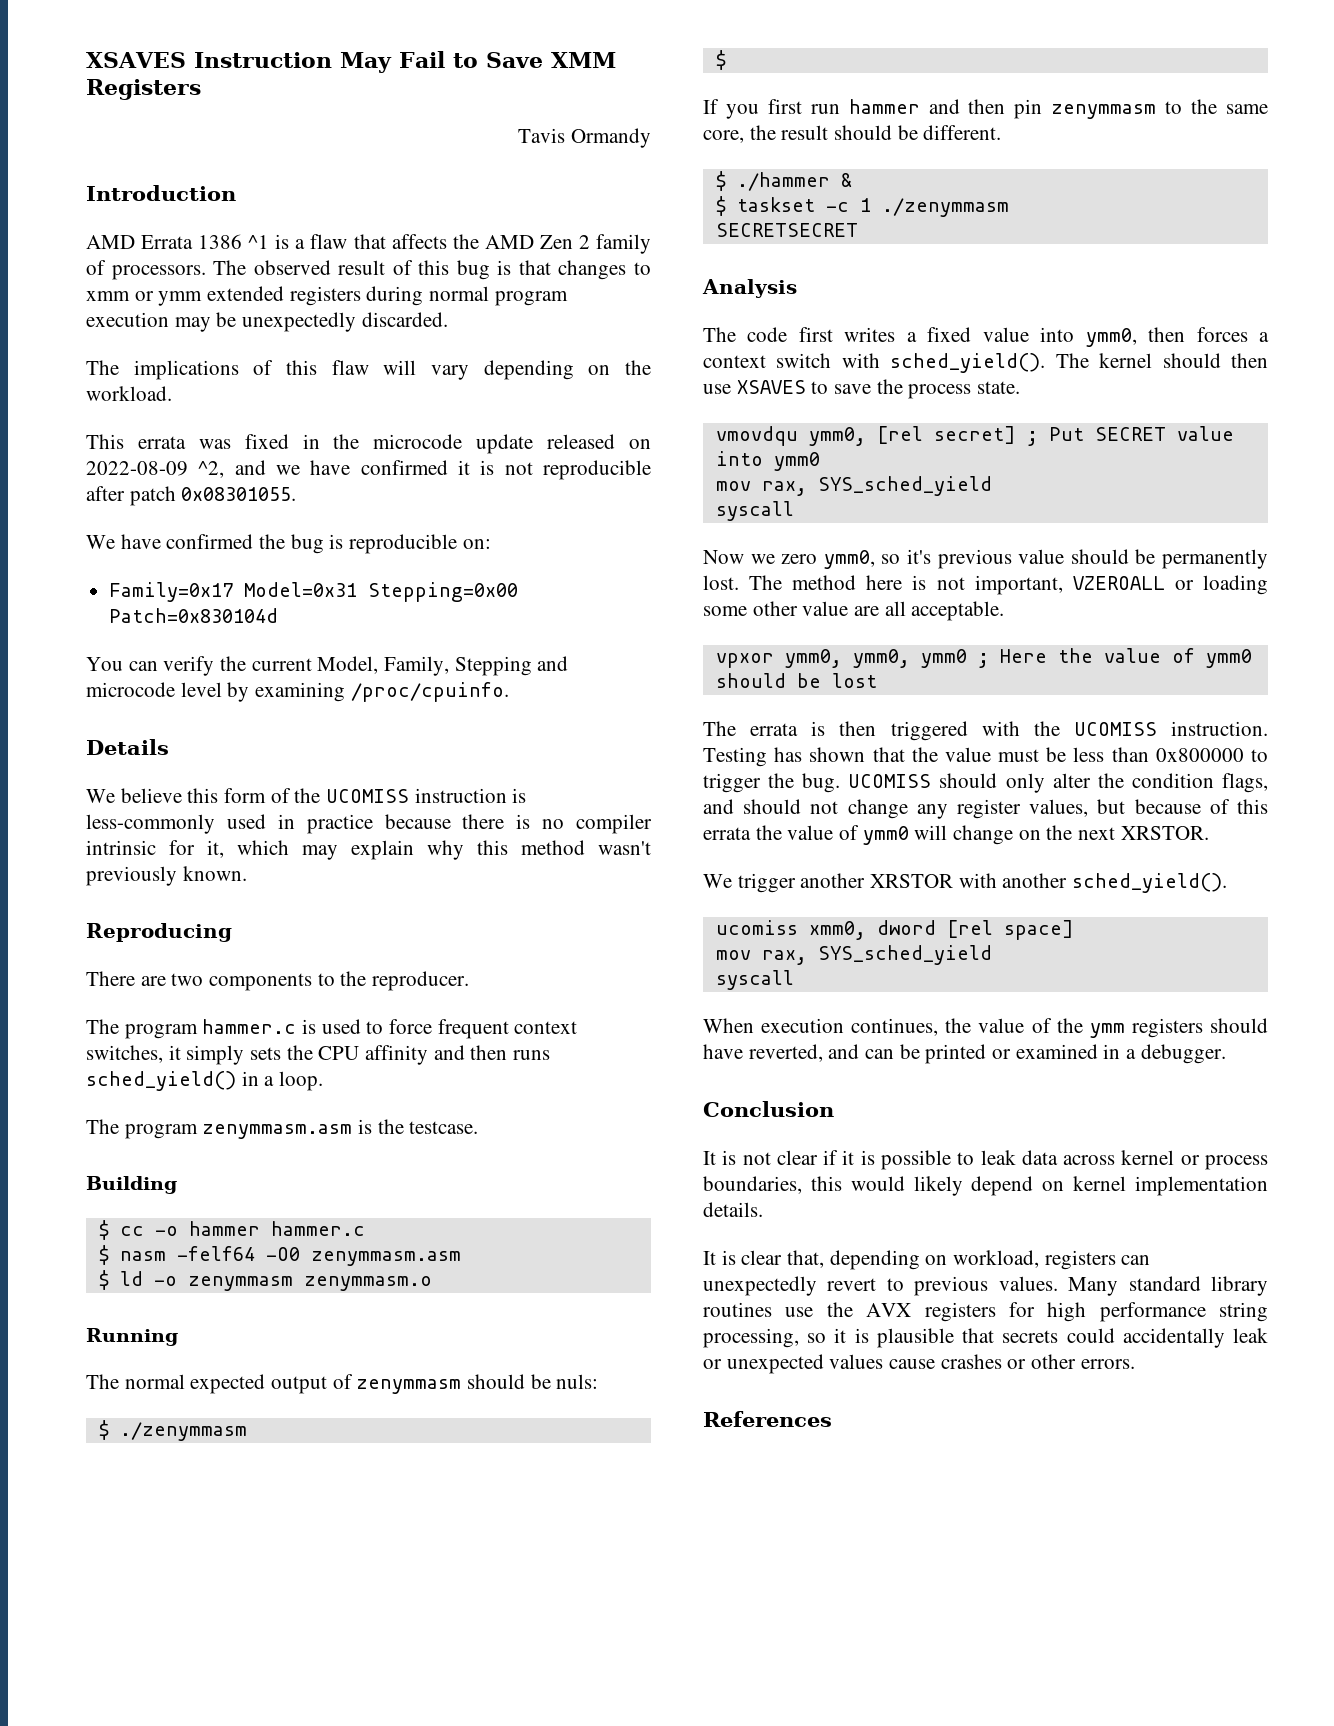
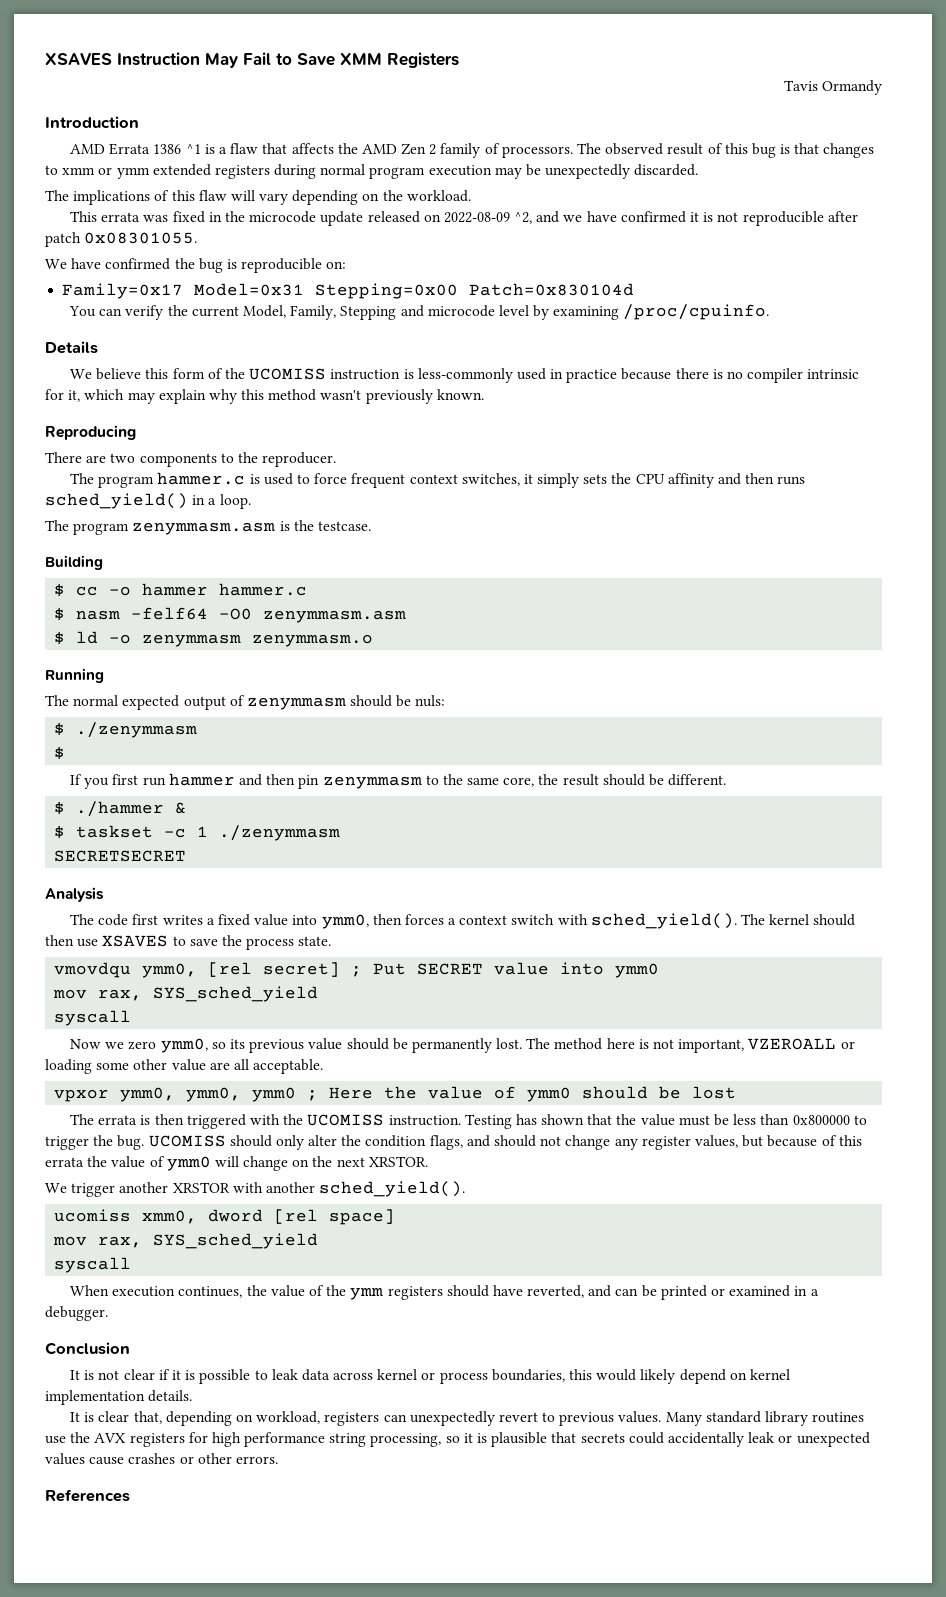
[907,549,931,564] it's -> [229,1039,245,1049] its

